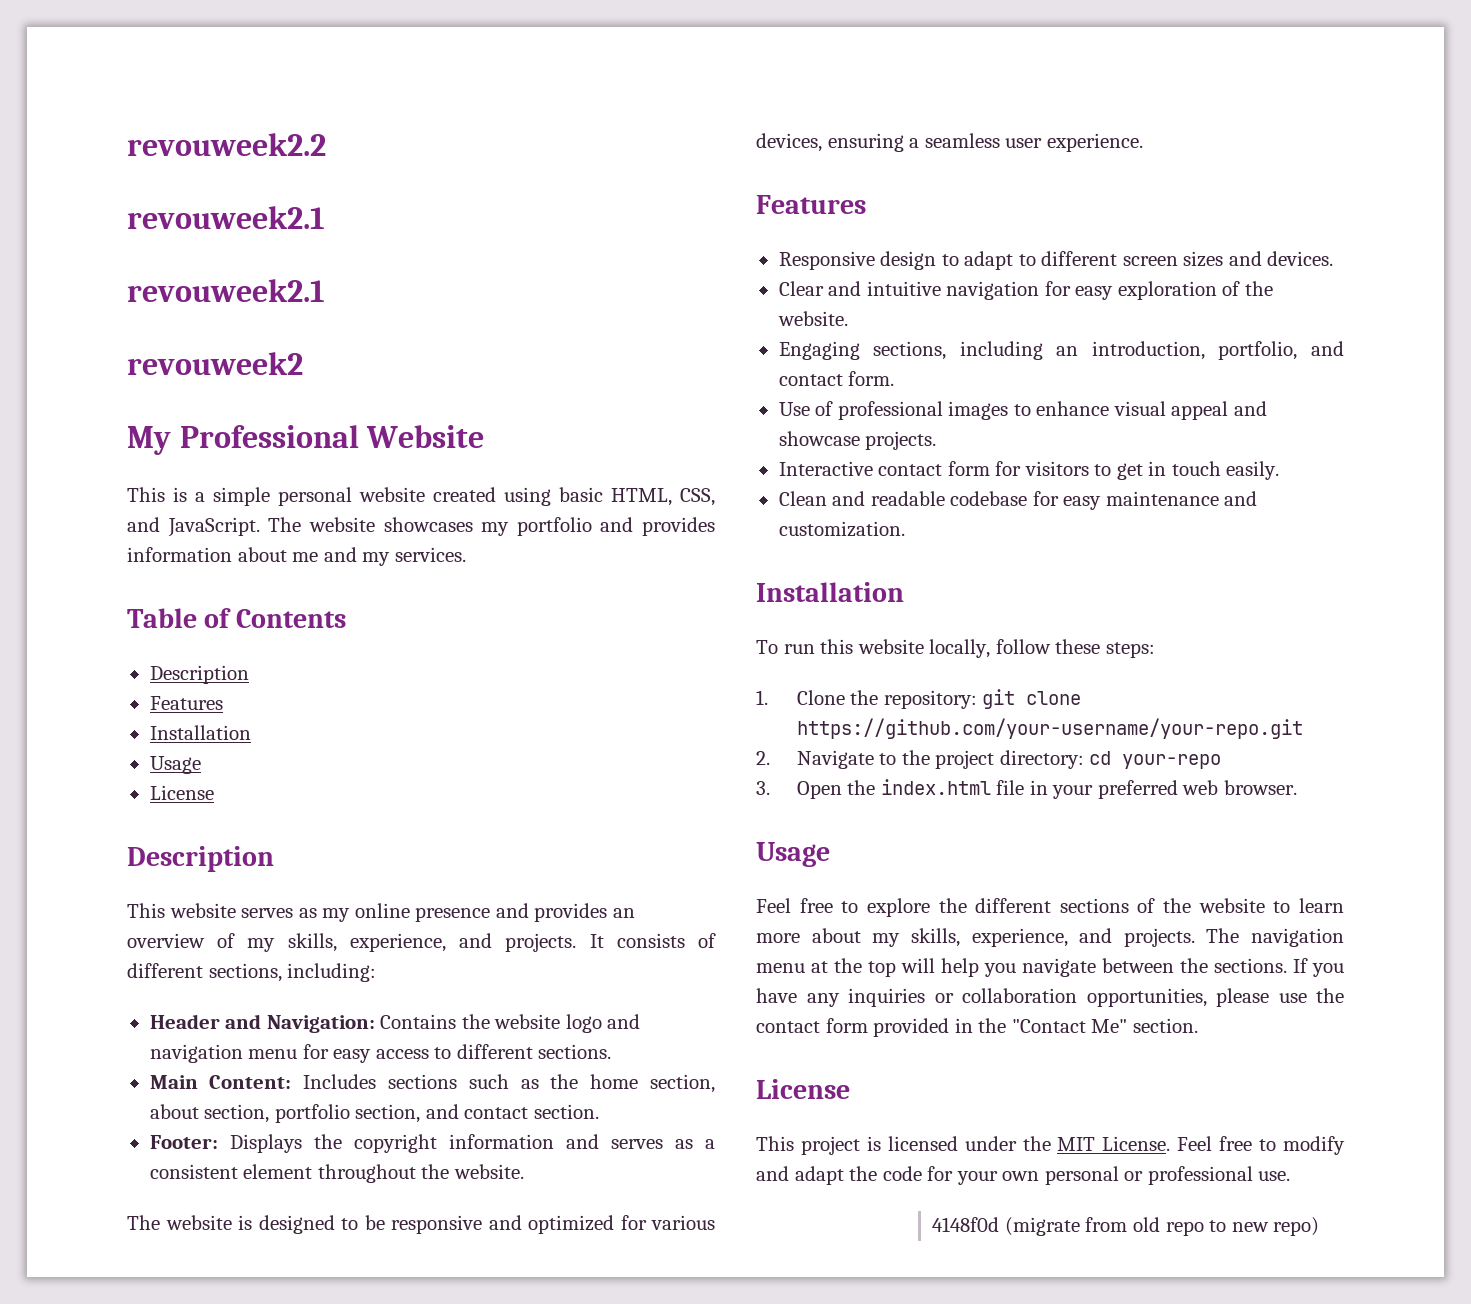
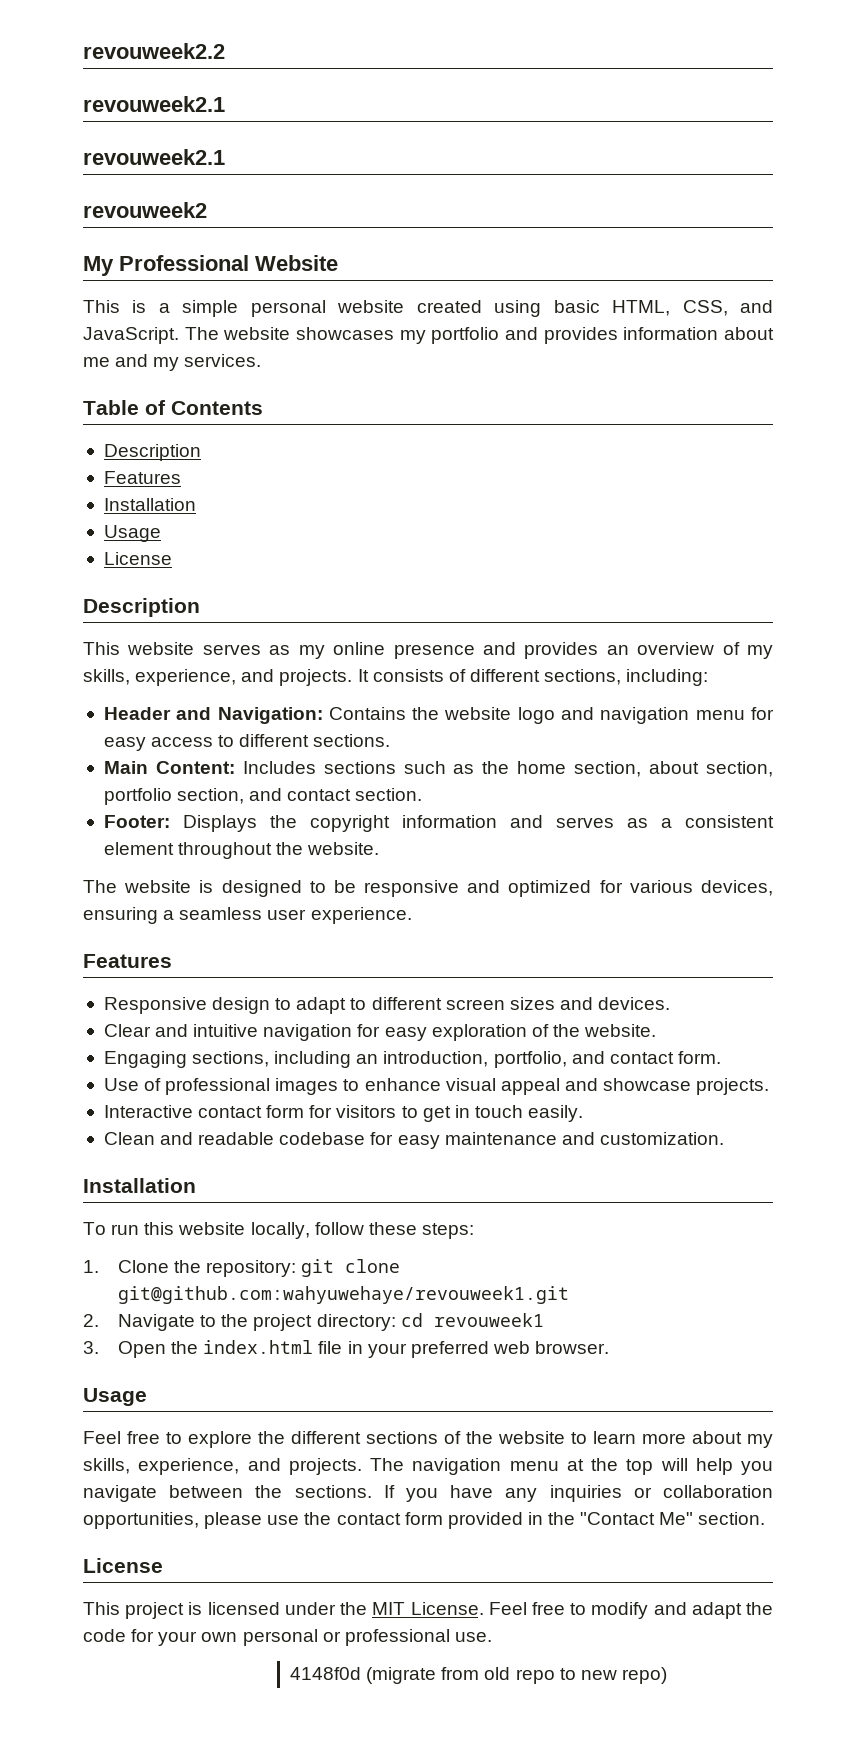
[796,718,1303,739] https://github.com/your-username/your-repo.git -> [118,1286,570,1304] git@github.com:wahyuwehaye/revouweek1.git
[1122,754,1222,769] your-repo -> [433,1313,544,1327] revouweek1

